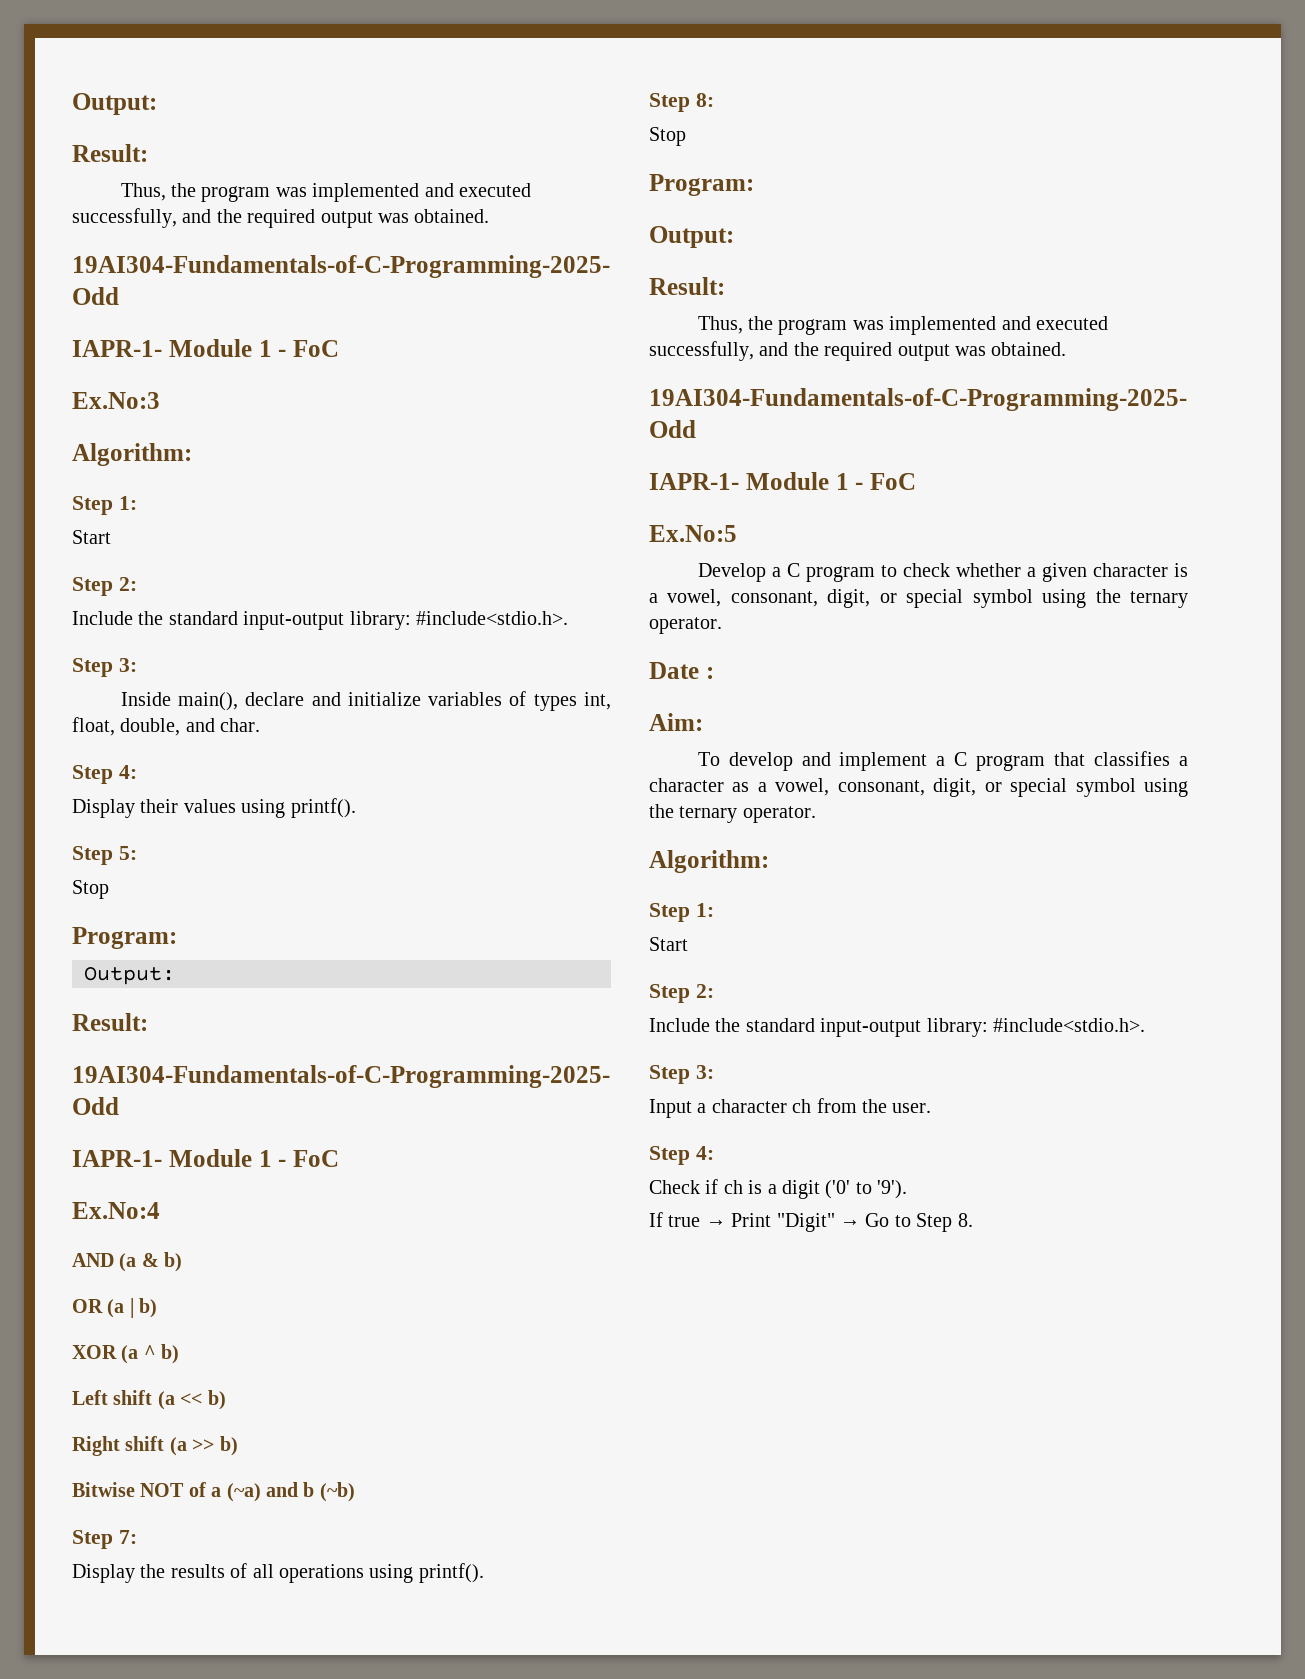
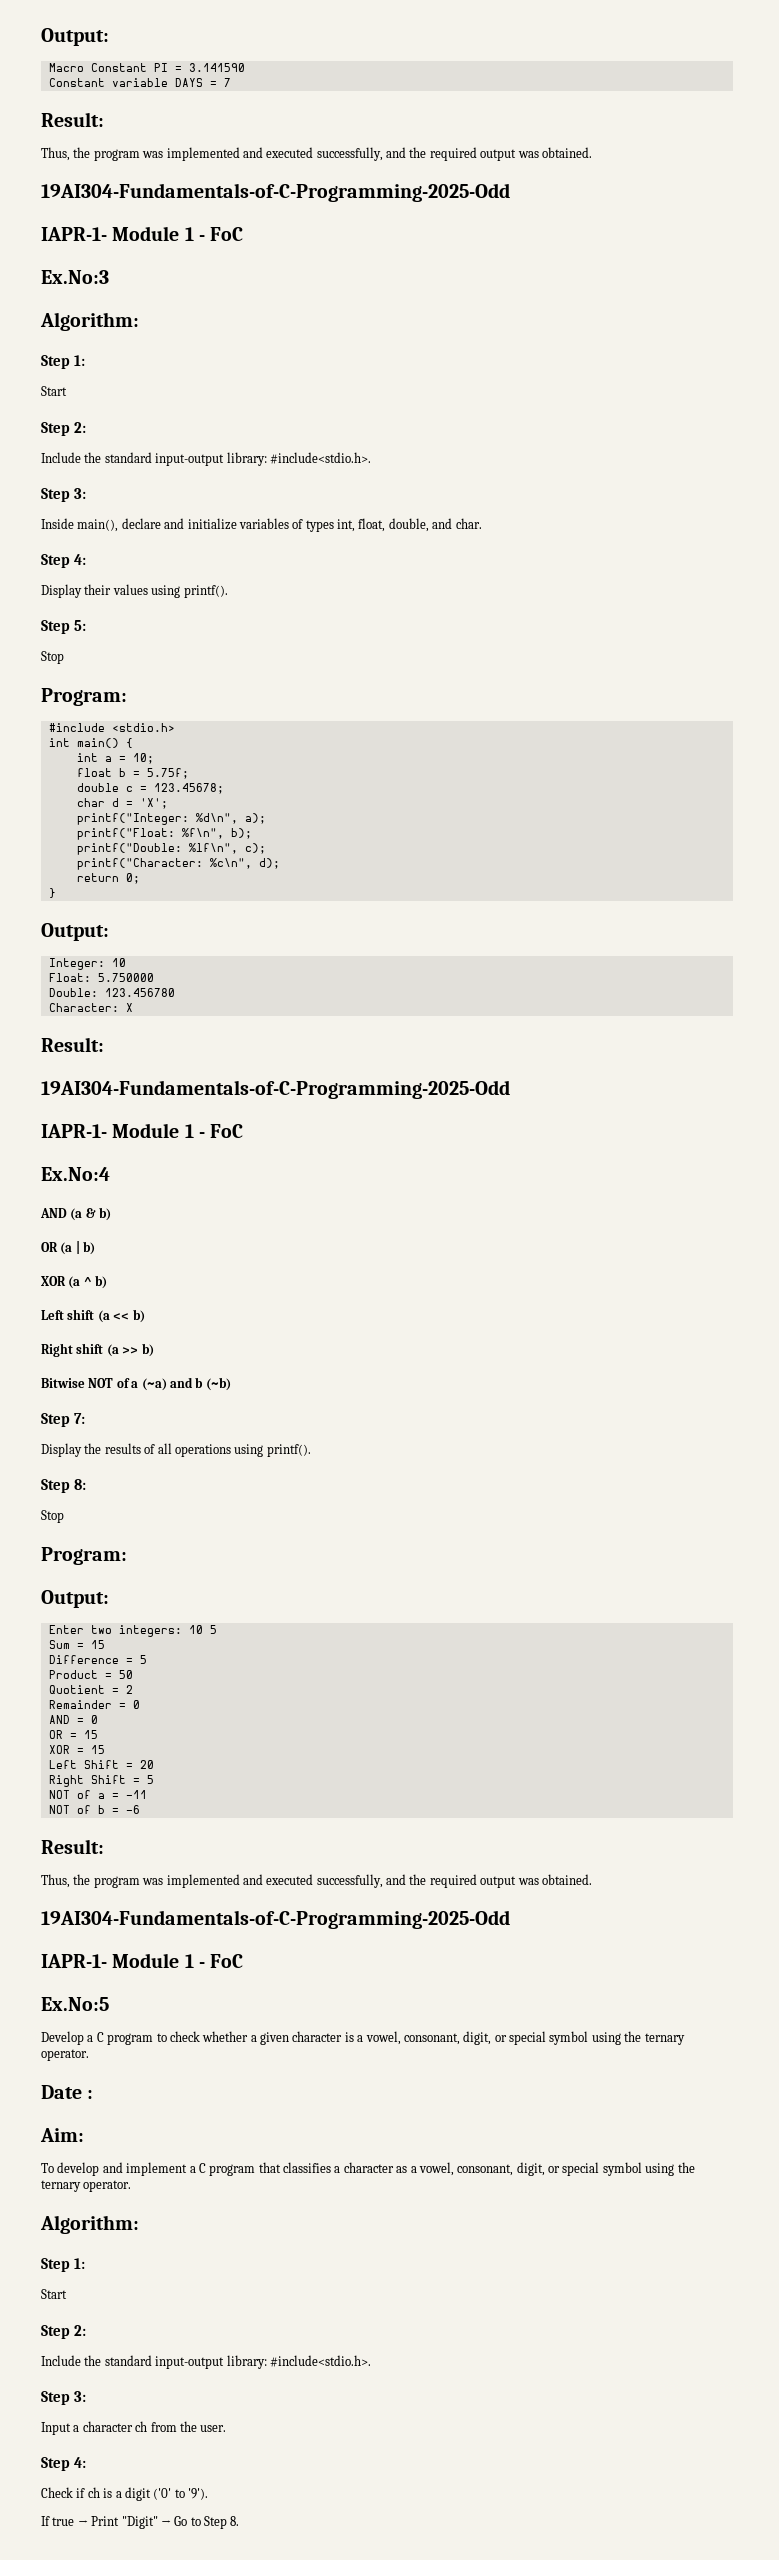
[72,93,157,115] Output: -> [41,28,109,46] [48,63,245,72] [48,78,231,87] Output: // Macro Constant PI = 3.141590 // Constant variable DAYS = 7
[84,967,175,985] Output: -> [48,723,175,732] [48,738,133,748] [76,753,154,764] [76,768,189,779] [76,783,224,794] [76,798,168,809] [76,813,266,825] [76,828,252,840] [76,843,266,855] [76,858,280,870] [76,873,140,884] [48,888,56,898] [41,923,109,941] [48,958,126,970] [48,973,154,982] [48,988,175,997] [48,1003,133,1012] #include <stdio.h> // int main() { // int a = 10; // float b = 5.75f; // double c = 123.45678; // char d = 'X'; // printf("Integer: %d\n", a); // printf("Float: %f\n", b); // printf("Double: %lf\n", c); // printf("Character: %c\n", d); // return 0; // } // Output: // Integer: 10 // Float: 5.750000 // Double: 123.456780 // Character: X
(734, 237) none -> [48,1625,217,1637] [48,1640,105,1649] [48,1655,147,1664] [48,1670,133,1679] [48,1685,133,1694] [48,1700,140,1709] [48,1715,98,1724] [48,1730,98,1739] [48,1745,105,1754] [48,1760,154,1769] [48,1775,154,1787] [48,1790,147,1799] [48,1805,140,1814] // Enter two integers: 10 5 // Sum = 15 // Difference = 5 // Product = 50 // Quotient = 2 // Remainder = 0 // AND = 0 // OR = 15 // XOR = 15 // Left Shift = 20 // Right Shift = 5 // NOT of a = -11 // NOT of b = -6

